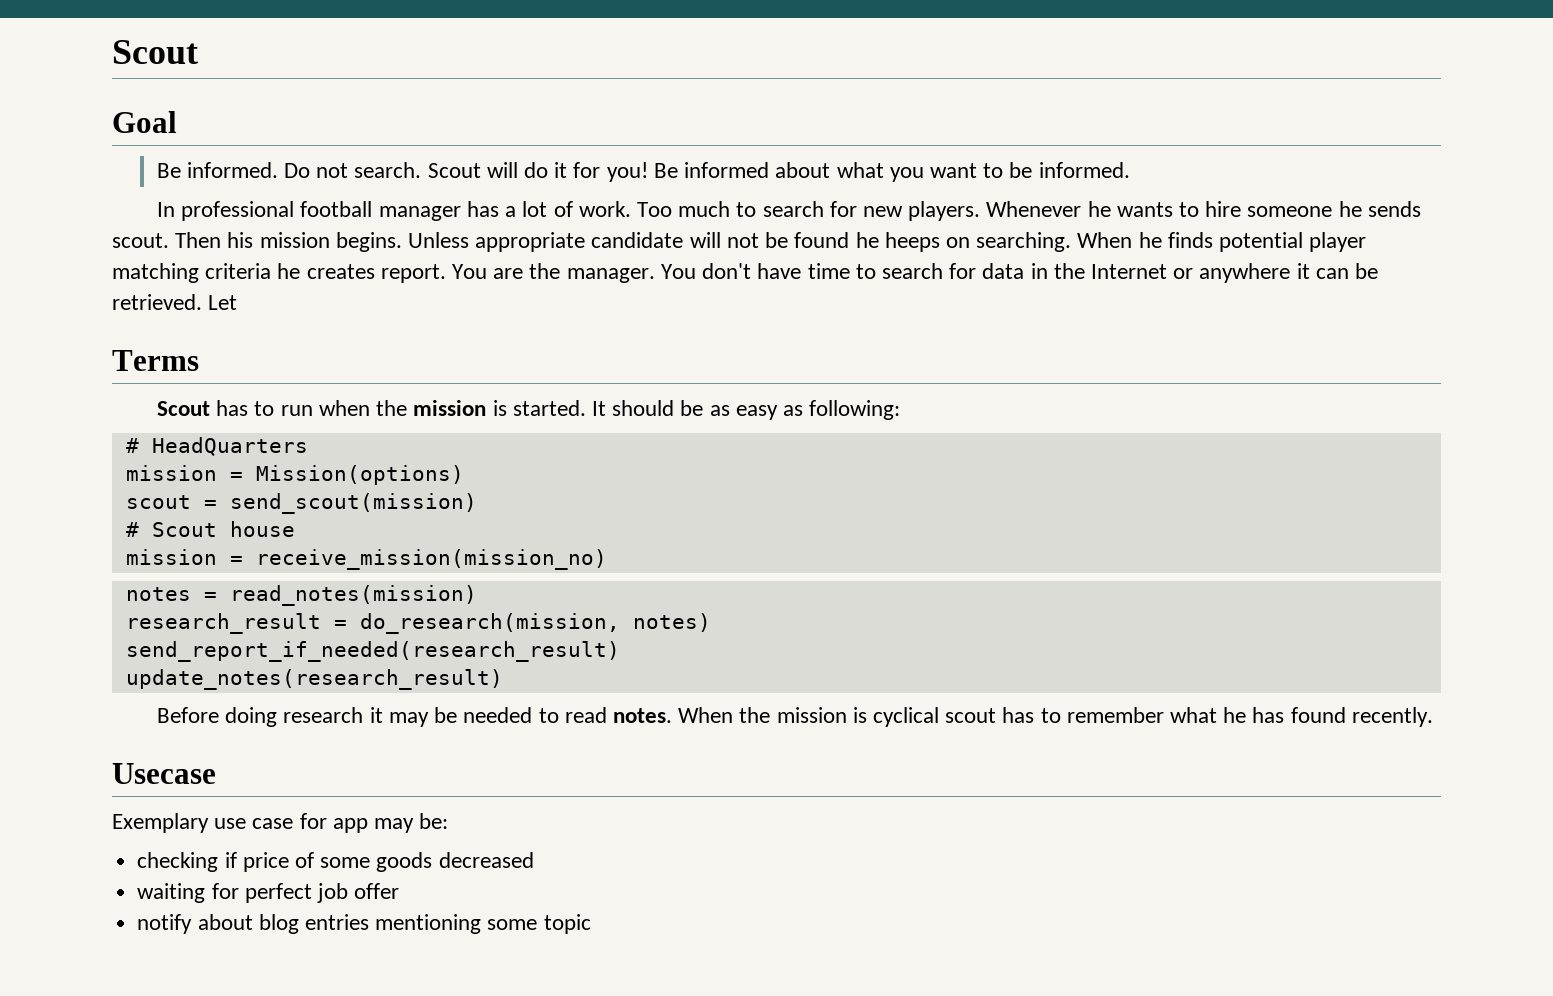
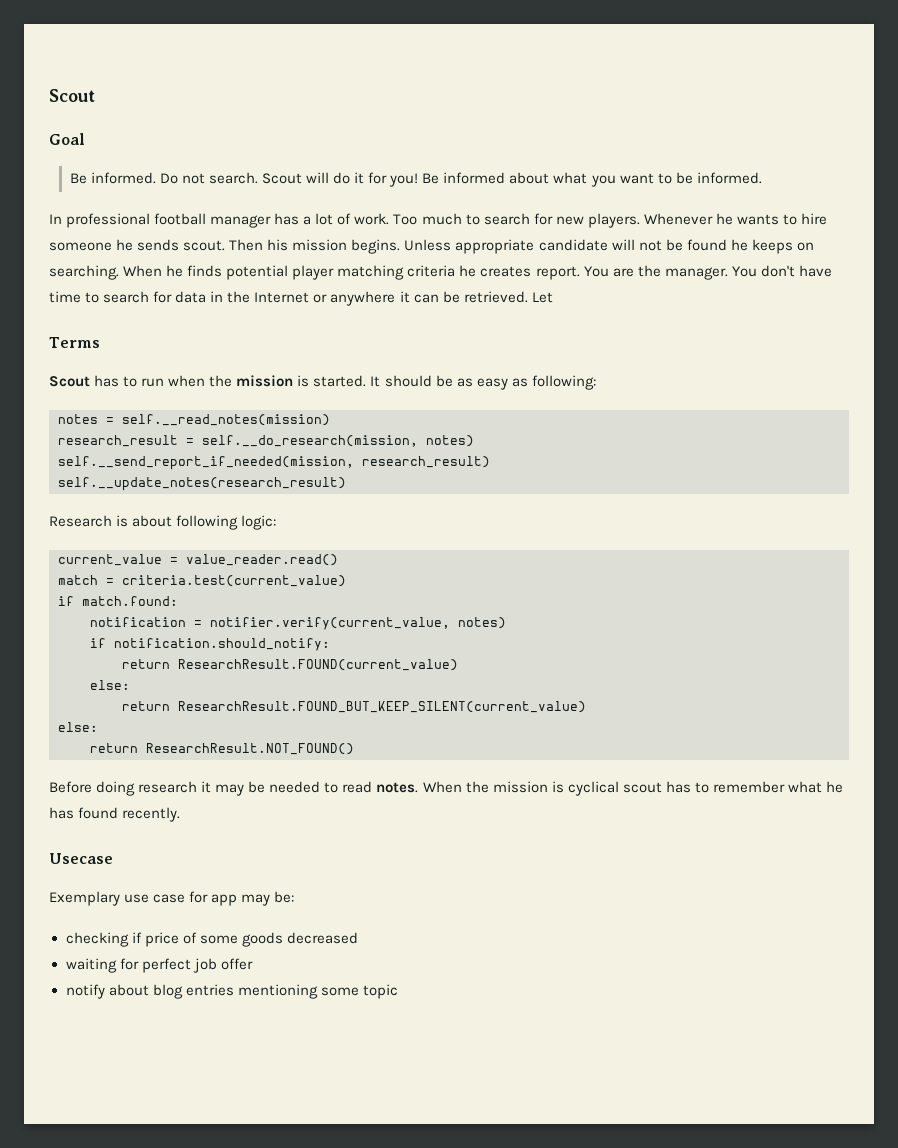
[884,232,940,252] heeps -> [751,239,793,254] keeps
[125,437,308,456] [125,465,464,485] [125,493,477,514] [125,521,295,537] [125,549,607,570] // # HeadQuarters // mission = Mission(options) // scout = send_scout(mission) // # Scout house // mission = receive_mission(mission_no) -> (596, 382) none
[229,585,477,606] read_notes(mission) -> [122,414,330,426] self.__read_notes(mission)
[359,613,711,634] [125,641,620,662] [125,669,503,690] do_research(mission, notes) // send_report_if_needed(research_result) // update_notes(research_result) -> [202,435,474,447] [58,456,490,470] [58,477,346,491] [49,515,277,530] [58,554,338,566] [58,575,346,587] [58,596,178,606] [90,617,506,630] [90,638,330,651] [122,659,458,671] [90,680,130,690] [122,701,586,713] [58,722,98,732] [90,743,354,755] self.__do_research(mission, notes) // self.__send_report_if_needed(mission, research_result) // self.__update_notes(research_result) // Research is about following logic: // current_value = value_reader.read() // match = criteria.test(current_value) // if match.found: // notification = notifier.verify(current_value, notes) // if notification.should_notify: // return ResearchResult.FOUND(current_value) // else: // return ResearchResult.FOUND_BUT_KEEP_SILENT(current_value) // else: // return ResearchResult.NOT_FOUND()

